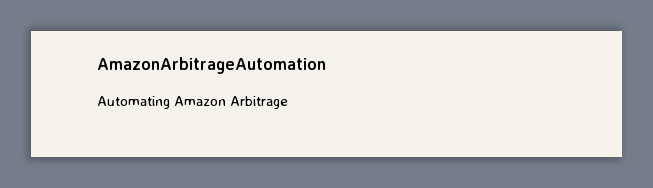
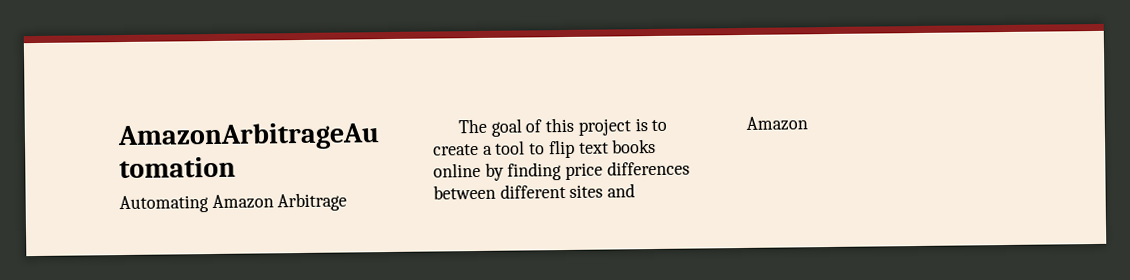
(288, 102) none -> [458,117,668,137] [433,138,657,159] [433,160,690,181] [433,183,636,200] [746,116,808,131] // The goal of this project is to create a tool to flip text books online by finding price differences between different sites and Amazon

